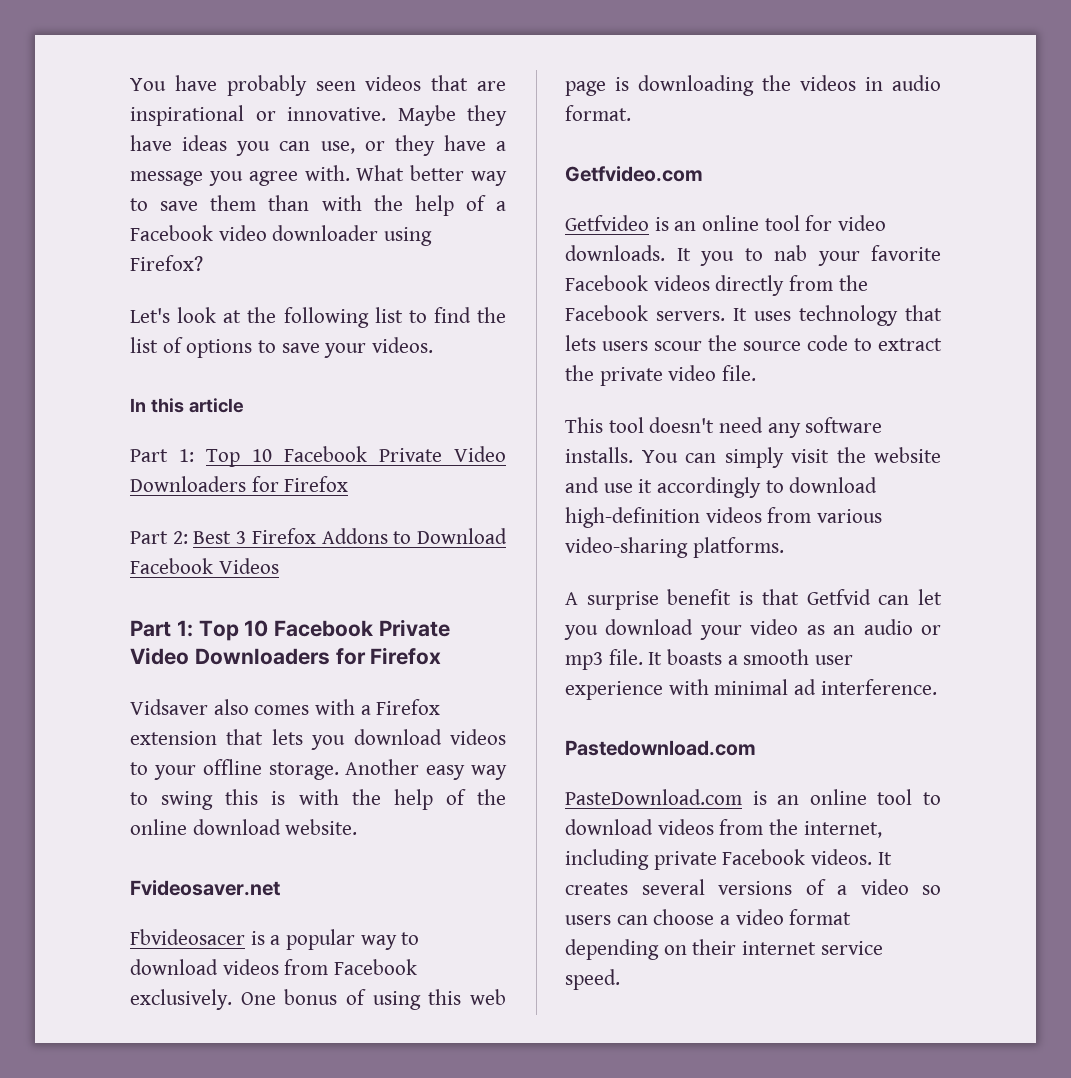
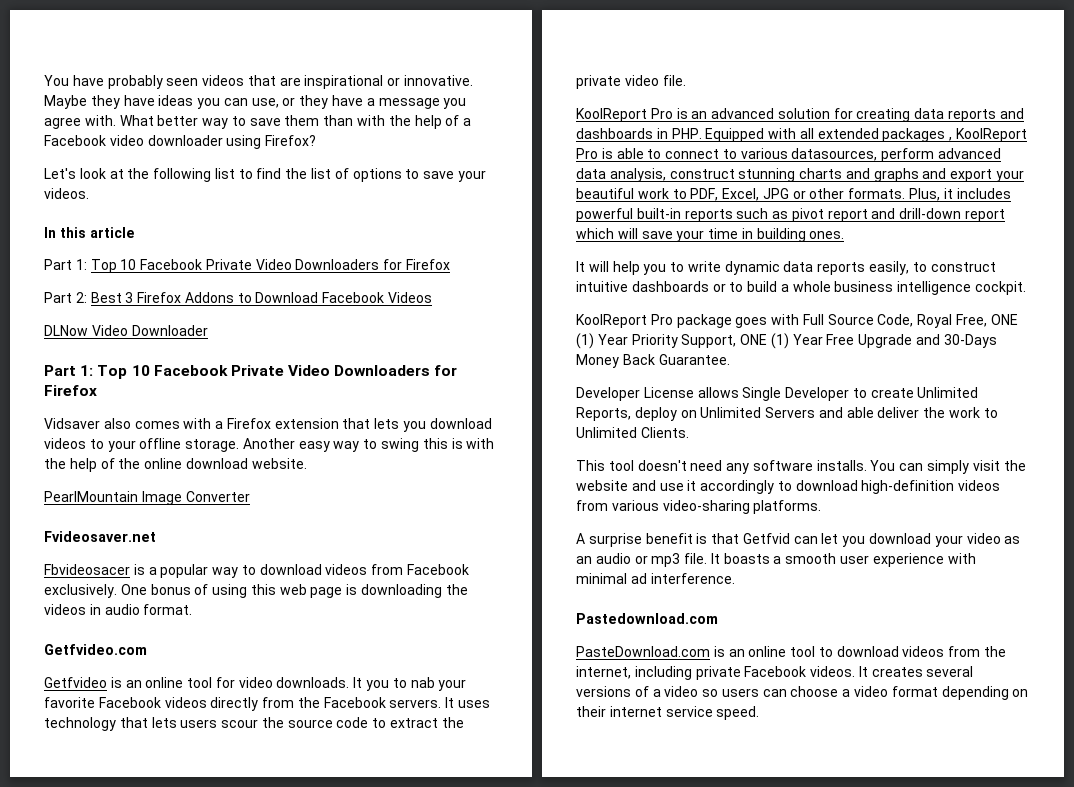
(279, 566) none -> [44,325,208,336] // DLNow Video Downloader
(358, 827) none -> [44,491,250,505] // PearlMountain Image Converter
(757, 373) none -> [576,108,1024,122] [576,128,1028,142] [576,148,1002,162] [576,168,1025,182] [576,188,1011,201] [576,208,1006,222] [576,228,845,242] [576,261,996,275] [576,281,1027,295] [576,314,1018,328] [576,333,997,349] [576,354,730,368] [576,387,979,401] [576,407,998,421] [576,427,689,438] // KoolReport Pro is an advanced solution for creating data reports and dashboards in PHP. Equipped with all extended packages , KoolReport Pro is able to connect to various datasources, perform advanced data analysis, construct stunning charts and graphs and export your beautiful work to PDF, Excel, JPG or other formats. Plus, it includes powerful built-in reports such as pivot report and drill-down report which will save your time in building ones. // It will help you to write dynamic data reports easily, to construct intuitive dashboards or to build a whole business intelligence cockpit. // KoolReport Pro package goes with Full Source Code, Royal Free, ONE (1) Year Priority Support, ONE (1) Year Free Upgrade and 30-Days Money Back Guarantee. // Developer License allows Single Developer to create Unlimited Reports, deploy on Unlimited Servers and able deliver the work to Unlimited Clients.

